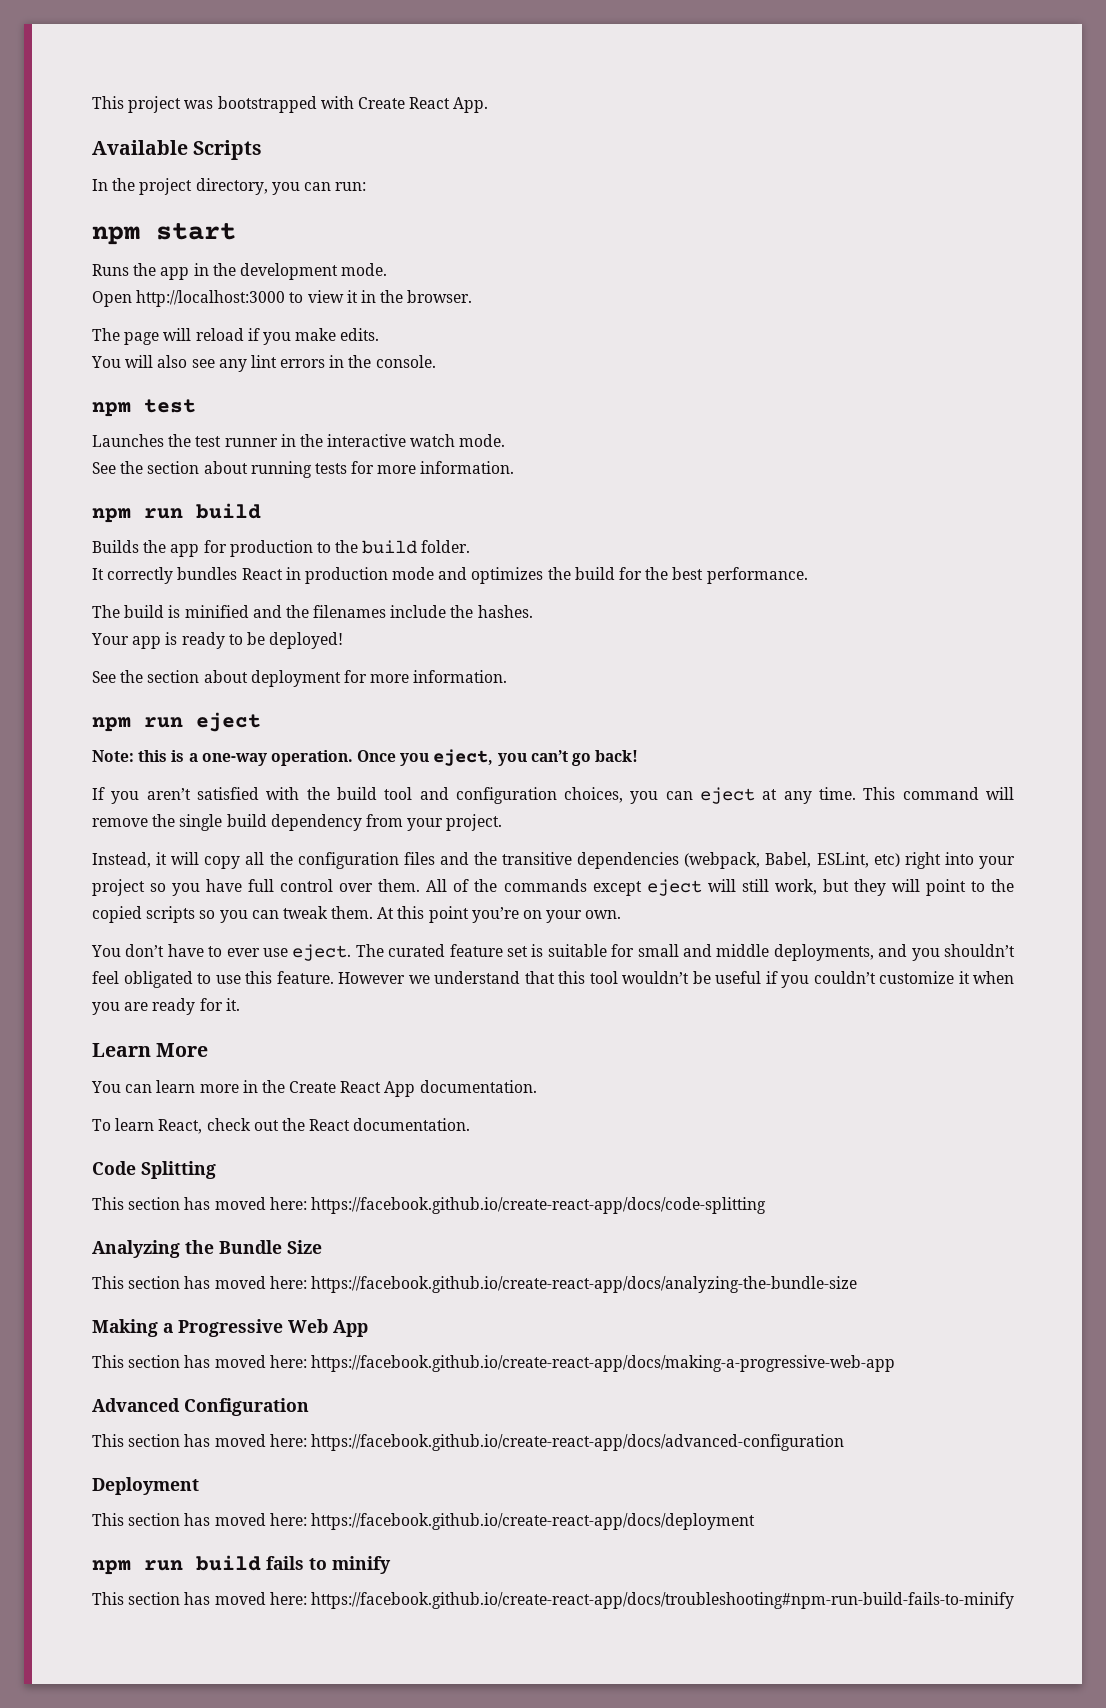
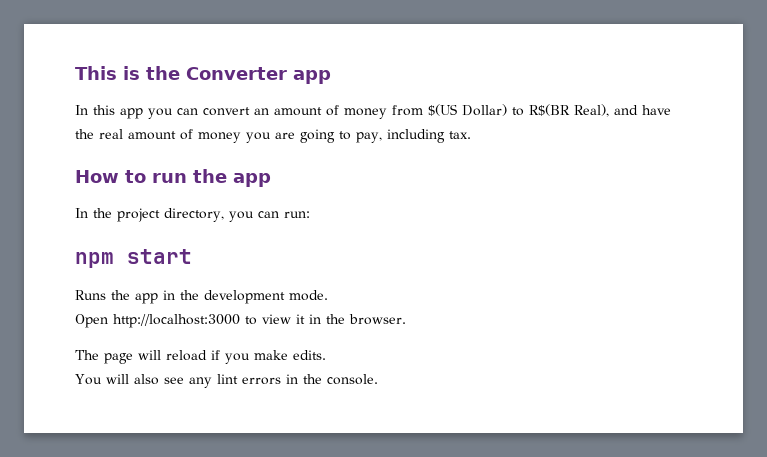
[92,96,489,113] [92,140,263,160] This project was bootstrapped with Create React App. // Available Scripts -> [75,66,331,84] [75,104,671,119] [75,129,471,143] [75,169,271,187] This is the Converter app // In this app you can convert an amount of money from $(US Dollar) to R$(BR Real), and have the real amount of money you are going to pay, including tax. // How to run the app
[92,399,196,417] [92,434,506,447] [92,461,515,478] [92,503,261,523] [92,540,471,557] [92,567,808,584] [92,605,533,618] [91,632,344,649] [92,670,508,687] [92,712,261,732] [92,749,639,766] [92,787,1014,804] [92,814,503,831] [92,852,1015,869] [92,879,1014,896] [92,906,622,923] [91,944,1015,961] [92,971,1014,988] [92,998,240,1015] [92,1043,209,1057] [91,1080,537,1097] [92,1118,471,1134] [92,1161,216,1179] [92,1197,766,1214] [92,1240,322,1258] [92,1276,857,1293] [92,1319,368,1337] [92,1355,895,1372] [92,1398,309,1416] [92,1434,844,1451] [92,1477,199,1495] [92,1513,755,1530] [92,1555,391,1575] [92,1592,1014,1609] // npm test // Launches the test runner in the interactive watch mode. // See the section about running tests for more information. // npm run build // Builds the app for production to the build folder. // It correctly bundles React in production mode and optimizes the build for the best performance. // The build is minified and the filenames include the hashes. // Your app is ready to be deployed! // See the section about deployment for more information. // npm run eject // Note: this is a one-way operation. Once you eject, you can’t go back! // If you aren’t satisfied with the build tool and configuration choices, you can eject at any time. This command will remove the single build dependency from your project. // Instead, it will copy all the configuration files and the transitive dependencies (webpack, Babel, ESLint, etc) right into your project so you have full control over them. All of the commands except eject will still work, but they will point to the copied scripts so you can tweak them. At this point you’re on your own. // You don’t have to ever use eject. The curated feature set is suitable for small and middle deployments, and you shouldn’t feel obligated to use this feature. However we understand that this tool wouldn’t be useful if you couldn’t customize it when you are ready for it. // Learn More // You can learn more in the Create React App documentation. // To learn React, check out the React documentation. // Code Splitting // This section has moved here: https://facebook.github.io/create-react-app/docs/code-splitting // Analyzing the Bundle Size // This section has moved here: https://facebook.github.io/create-react-app/docs/analyzing-the-bundle-size // Making a Progressive Web App // This section has moved here: https://facebook.github.io/create-react-app/docs/making-a-progressive-web-app // Advanced Configuration // This section has moved here: https://facebook.github.io/create-react-app/docs/advanced-configuration // Deployment // This section has moved here: https://facebook.github.io/create-react-app/docs/deployment // npm run build fails to minify // This section has moved here: https://facebook.github.io/create-react-app/docs/troubleshooting#npm-run-build-fails-to-minify -> (378, 379) none

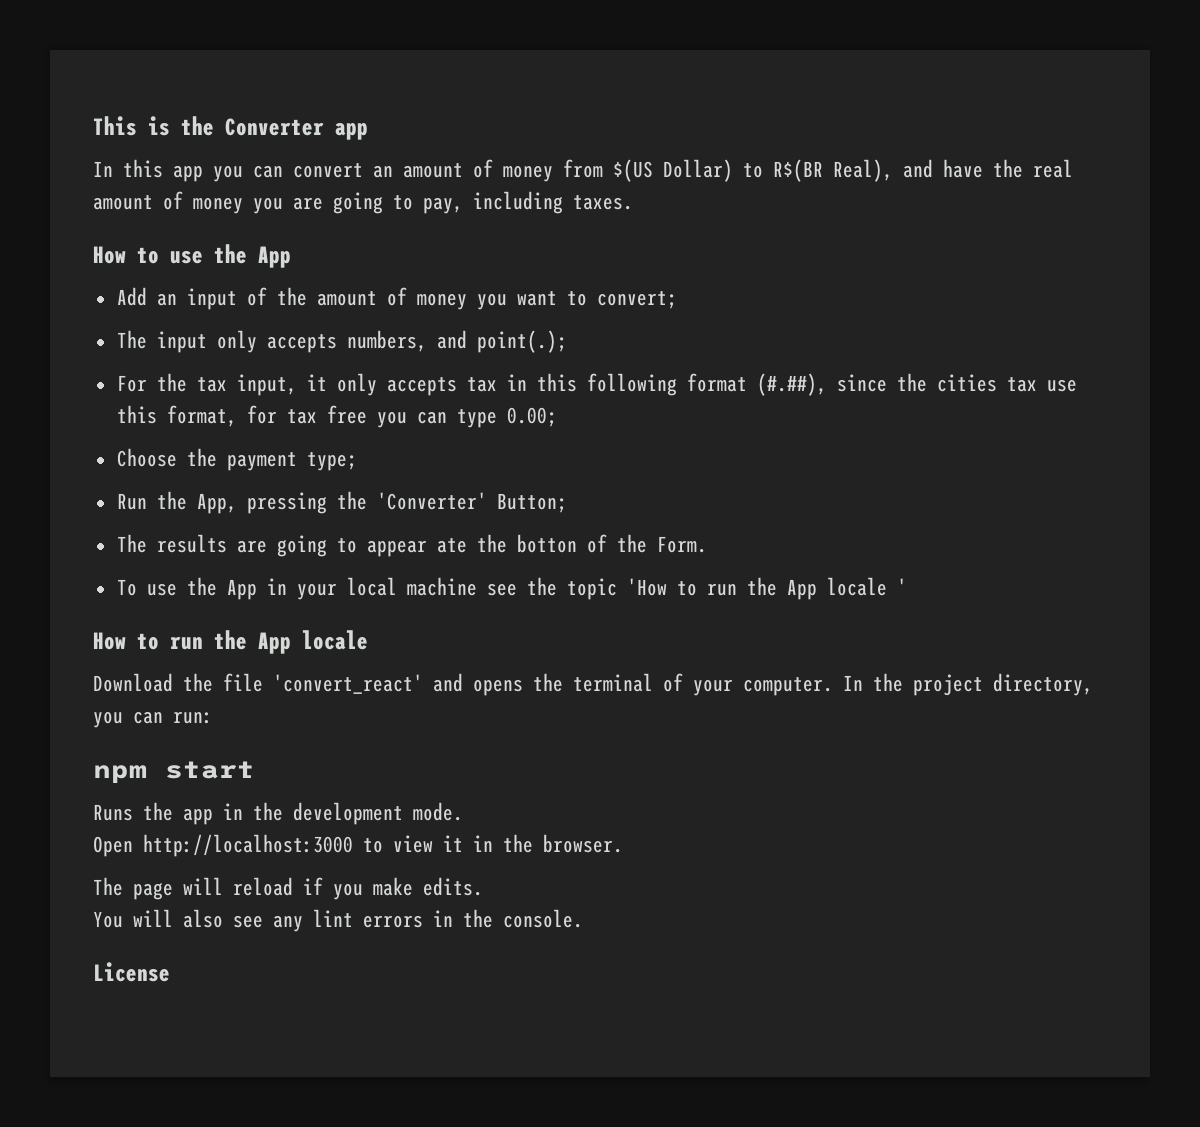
[448,131,471,139] [75,169,271,187] tax. // How to run the app // -> [573,195,633,210] [93,244,291,268] [116,287,677,310] [116,330,567,353] [116,373,1077,396] [116,405,557,428] [116,448,357,471] [116,491,567,514] [116,534,707,557] [116,577,907,600] [93,630,368,654] [93,673,833,696] taxes. // How to use the App // Add an input of the amount of money you want to convert; // The input only accepts numbers, and point(.); // For the tax input, it only accepts tax in this following format (#.##), since the cities tax use this format, for tax free you can type 0.00; // Choose the payment type; // Run the App, pressing the 'Converter' Button; // The results are going to appear ate the botton of the Form. // To use the App in your local machine see the topic 'How to run the App locale ' // How to run the App locale // Download the file 'convert_react' and opens the terminal of your computer.
(378, 379) none -> [93,962,170,982] // License

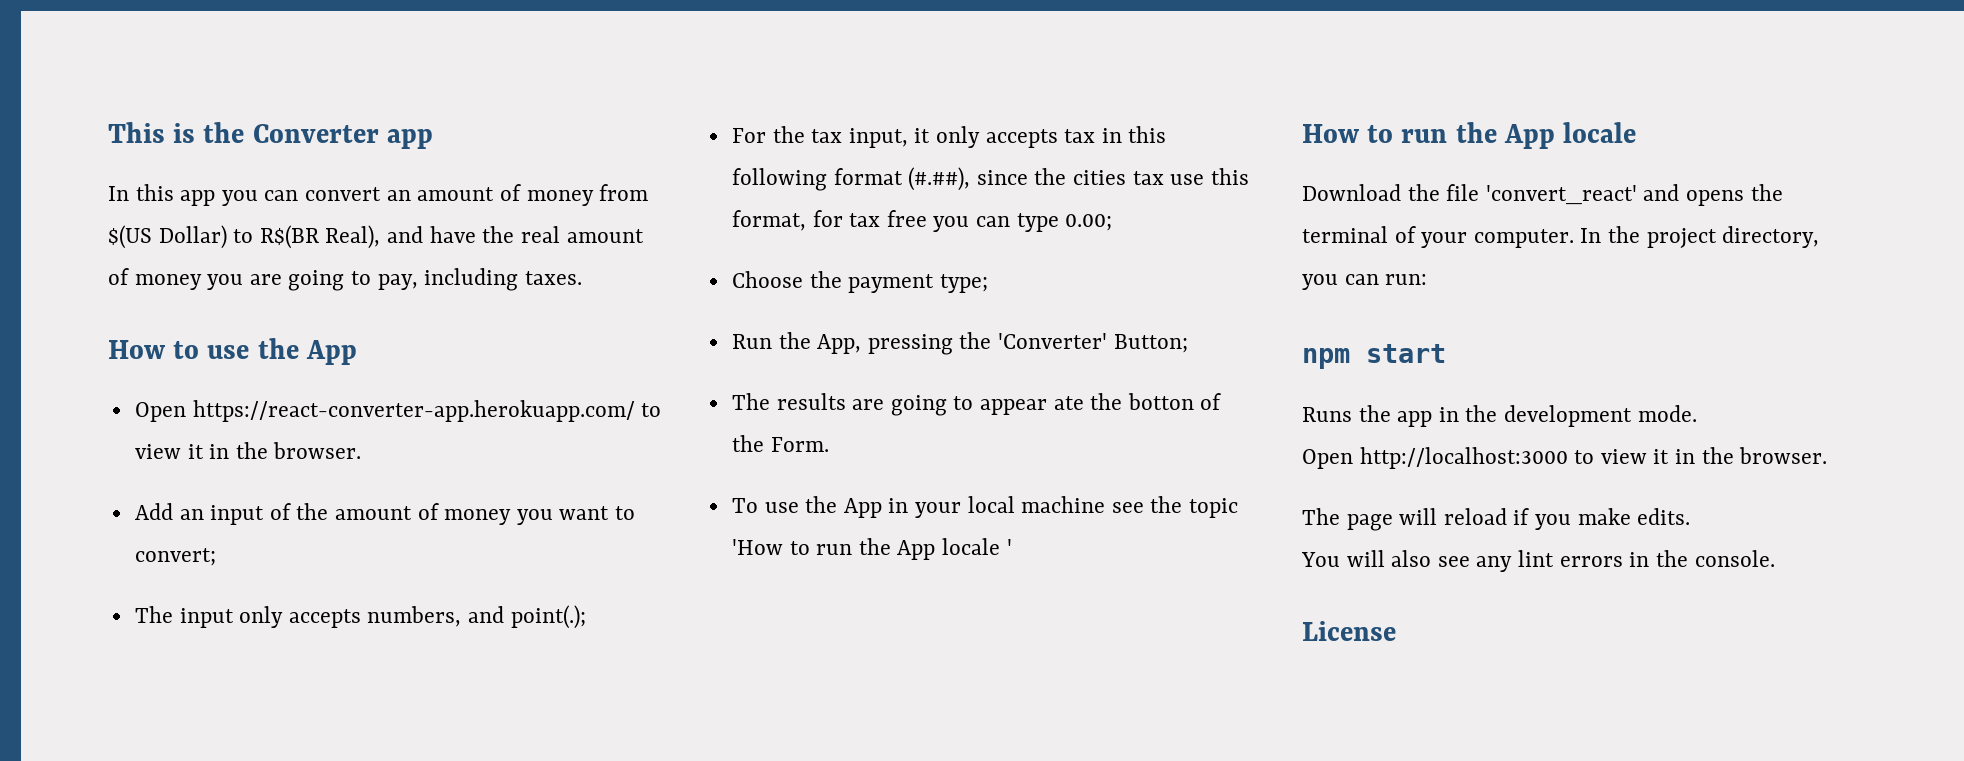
(291, 257) none -> [134,400,662,422] [134,442,362,459] // Open https://react-converter-app.herokuapp.com/ to view it in the browser.

